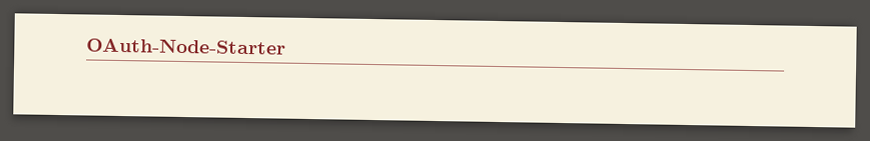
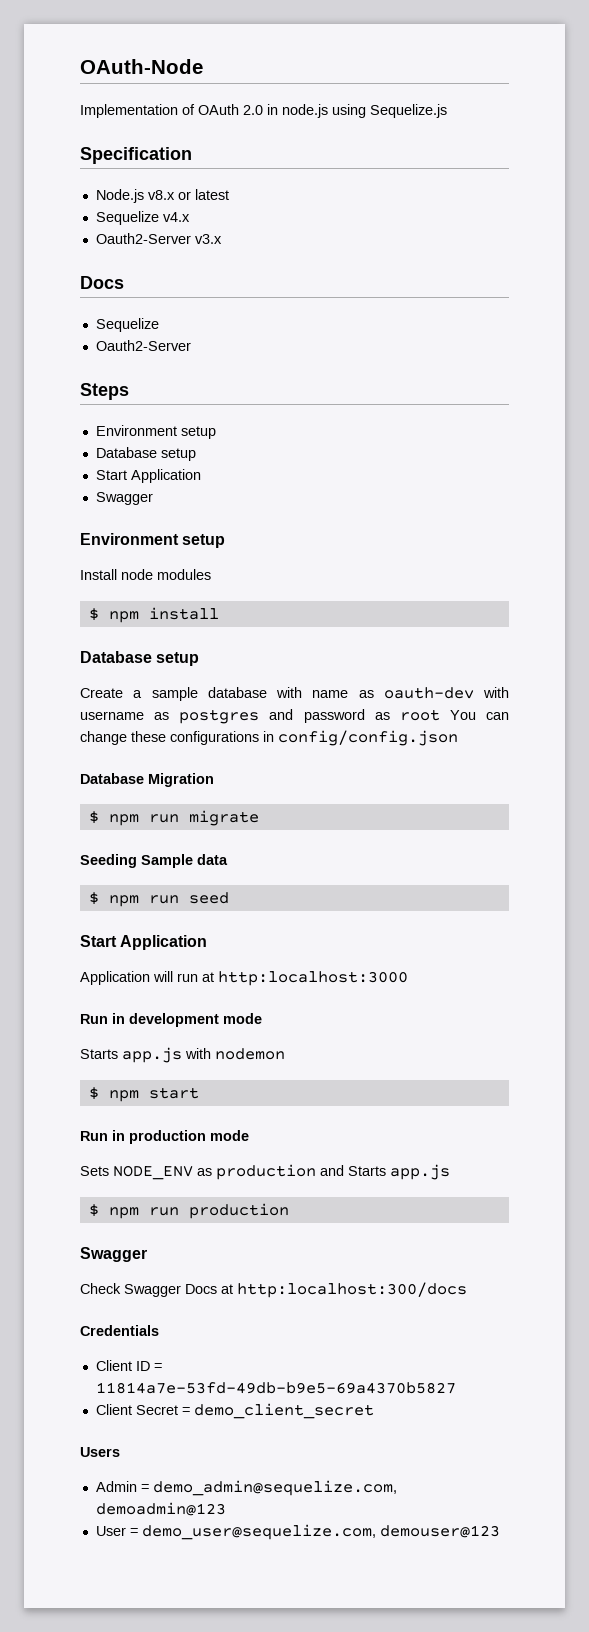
[86,38,286,55] OAuth-Node-Starter -> [80,59,203,74] [80,104,447,118] [80,147,192,164] [95,189,229,203] [95,211,190,225] [95,233,222,244] [80,276,124,289] [95,318,159,332] [95,340,191,351] [80,383,129,400] [95,425,216,439] [95,447,196,461] [95,469,201,483] [95,492,153,505] [80,533,226,548] [80,569,211,580] [88,607,219,623] [80,651,200,666] [80,687,509,701] [80,709,509,724] [80,730,458,746] [80,773,214,787] [88,810,259,826] [80,854,228,868] [88,892,229,907] [80,935,208,950] [80,971,408,986] [80,1013,262,1027] [80,1047,285,1063] [88,1087,199,1102] [80,1130,249,1144] [80,1164,450,1180] [88,1203,289,1219] [80,1247,147,1262] [80,1282,467,1298] [80,1325,159,1336] [95,1360,162,1371] [95,1382,456,1394] [95,1403,374,1419] [80,1447,120,1457] [95,1480,397,1496] [95,1502,226,1516] [95,1524,500,1540] OAuth-Node // Implementation of OAuth 2.0 in node.js using Sequelize.js // Specification // Node.js v8.x or latest // Sequelize v4.x // Oauth2-Server v3.x // Docs // Sequelize // Oauth2-Server // Steps // Environment setup // Database setup // Start Application // Swagger // Environment setup // Install node modules // $ npm install // Database setup // Create a sample database with name as oauth-dev with username as postgres and password as root You can change these configurations in config/config.json // Database Migration // $ npm run migrate // Seeding Sample data // $ npm run seed // Start Application // Application will run at http:localhost:3000 // Run in development mode // Starts app.js with nodemon // $ npm start // Run in production mode // Sets NODE_ENV as production and Starts app.js // $ npm run production // Swagger // Check Swagger Docs at http:localhost:300/docs // Credentials // Client ID = 11814a7e-53fd-49db-b9e5-69a4370b5827 // Client Secret = demo_client_secret // Users // Admin = demo_admin@sequelize.com, demoadmin@123 // User = demo_user@sequelize.com, demouser@123

